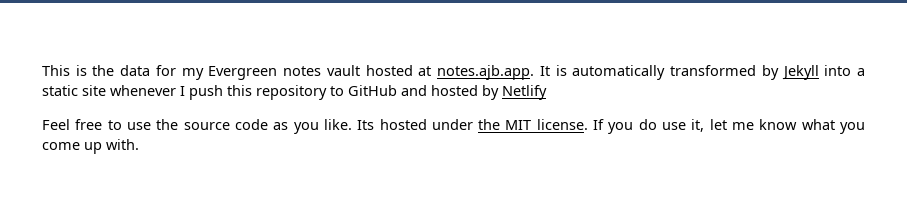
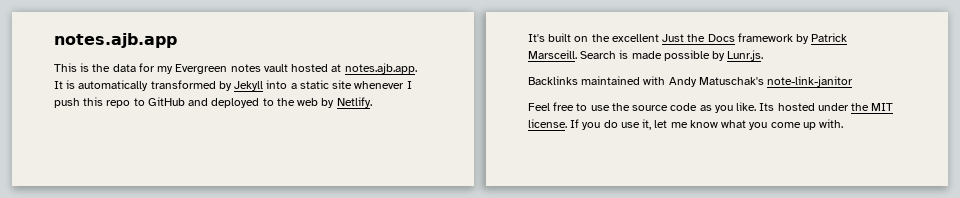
(42, 70) none -> [54,33,177,48] notes.ajb.app //
[256,85,327,100] repository -> [106,100,131,108] repo
[431,85,547,100] hosted by Netlify -> [211,97,372,108] [528,33,848,44] [528,50,764,61] [528,76,854,87] deployed to the web by Netlify. // It's built on the excellent Just the Docs framework by Patrick Marsceill. Search is made possible by Lunr.js. // Backlinks maintained with Andy Matuschak's note-link-janitor

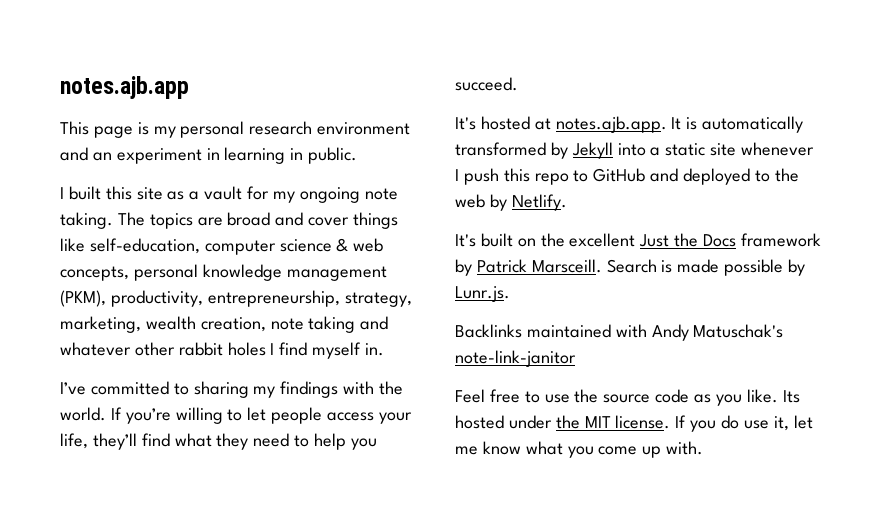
[80,63,288,74] is the data for my Evergreen notes vault -> [93,121,411,138] [60,147,358,164] [60,186,398,203] [60,212,399,229] [60,238,384,255] [60,264,387,281] [60,290,412,307] [60,316,389,333] [60,342,385,359] [60,381,404,398] [60,407,412,424] [60,433,377,450] [455,77,518,91] [455,117,476,130] page is my personal research environment and an experiment in learning in public. // I built this site as a vault for my ongoing note taking. The topics are broad and cover things like self-education, computer science & web concepts, personal knowledge management (PKM), productivity, entrepreneurship, strategy, marketing, wealth creation, note taking and whatever other rabbit holes I find myself in. // I’ve committed to sharing my findings with the world. If you’re willing to let people access your life, they’ll find what they need to help you succeed. // It's

